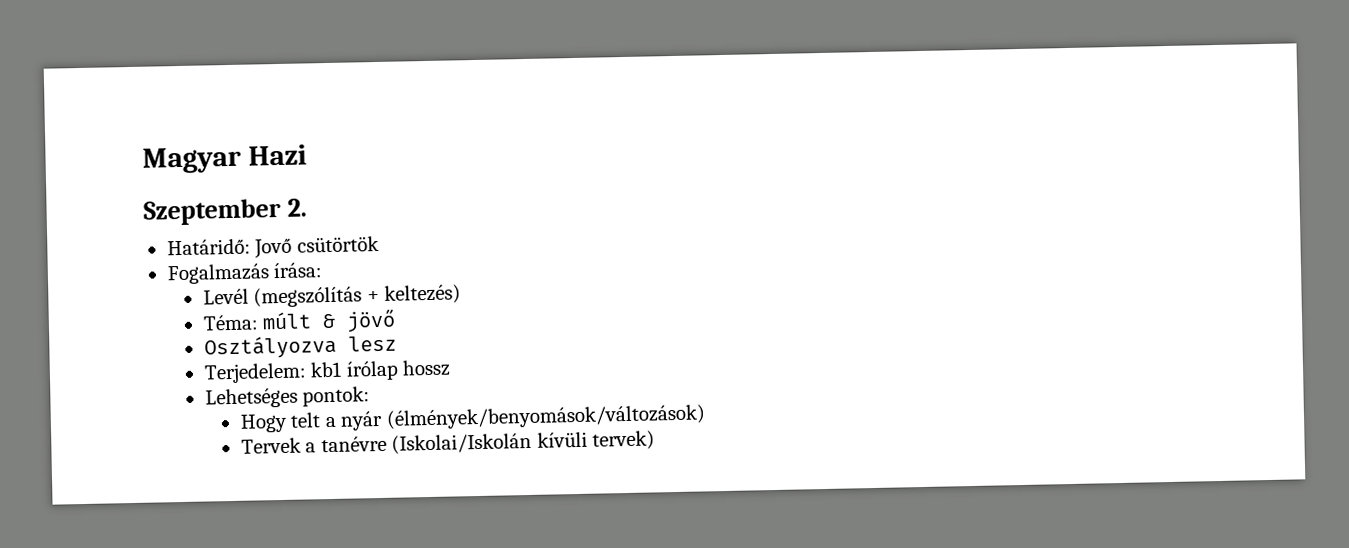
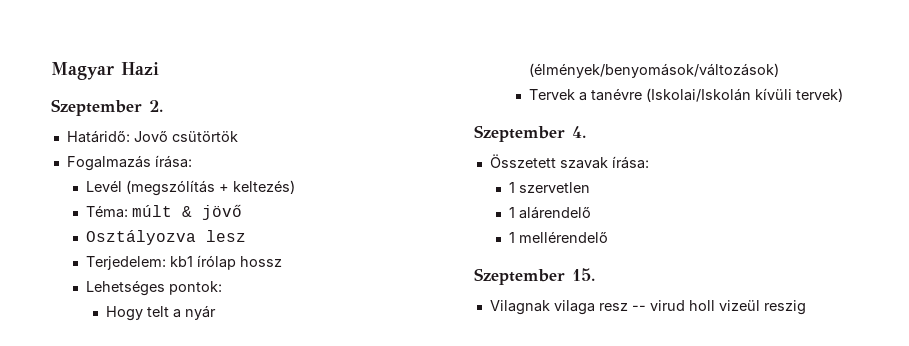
(656, 440) none -> [474,125,586,142] [489,154,649,169] [509,182,591,193] [509,206,592,219] [509,231,609,243] [474,268,595,285] [489,300,806,315] // Szeptember 4. // Összetett szavak írása: // 1 szervetlen // 1 alárendelő // 1 mellérendelő // Szeptember 15. // Vilagnak vilaga resz -- virud holl vizeül reszig

